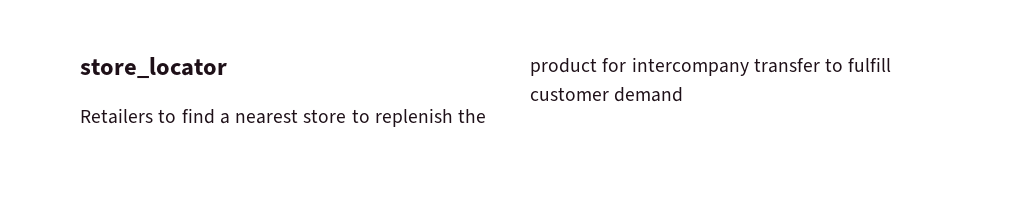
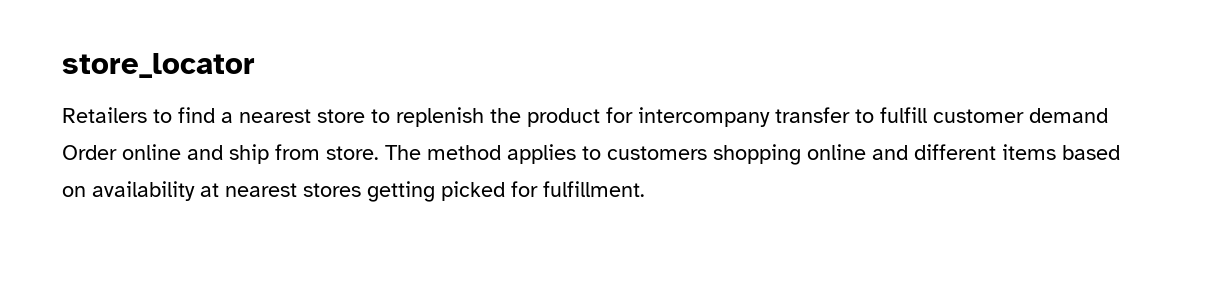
(684, 94) none -> [62,144,1120,165] [62,181,645,202] Order online and ship from store. The method applies to customers shopping online and different items based on availability at nearest stores getting picked for fulfillment.

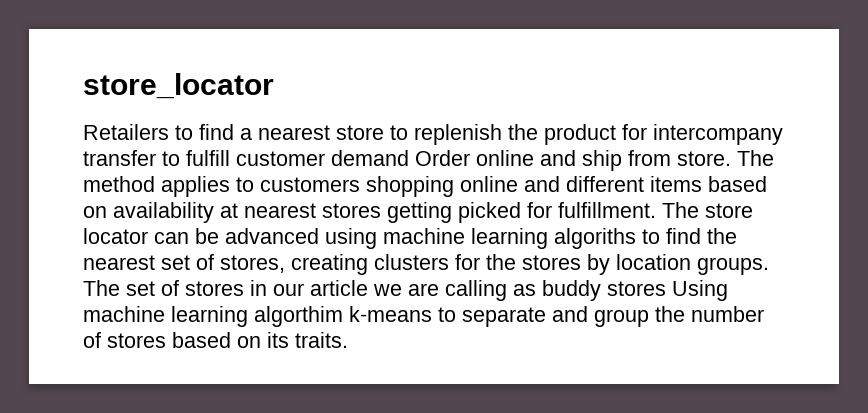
(645, 189) none -> [662,202,753,218] [83,228,737,249] [83,254,769,275] [83,280,728,301] [83,306,764,327] [83,332,348,348] The store locator can be advanced using machine learning algoriths to find the nearest set of stores, creating clusters for the stores by location groups. The set of stores in our article we are calling as buddy stores Using machine learning algorthim k-means to separate and group the number of stores based on its traits.

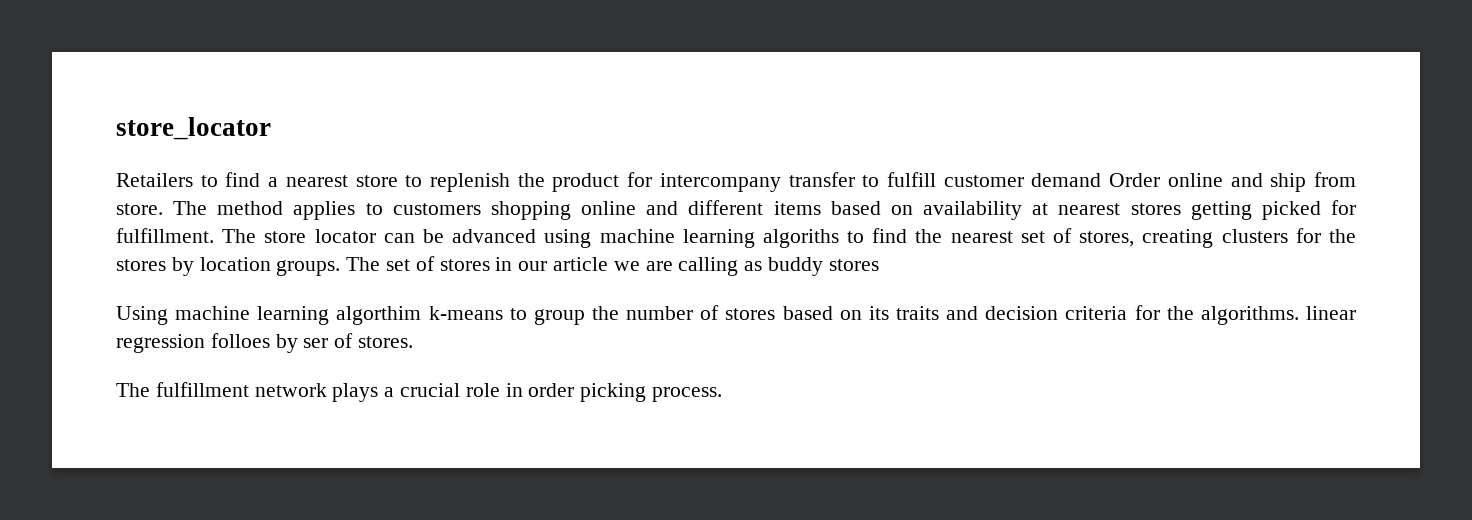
(666, 288) none -> (879, 265) //
[462,306,588,327] separate and -> (527, 314) none
[295,332,348,348] traits. -> [896,305,1356,325] [116,333,414,353] [116,382,723,402] traits and decision criteria for the algorithms. linear regression folloes by ser of stores. // The fulfillment network plays a crucial role in order picking process.

